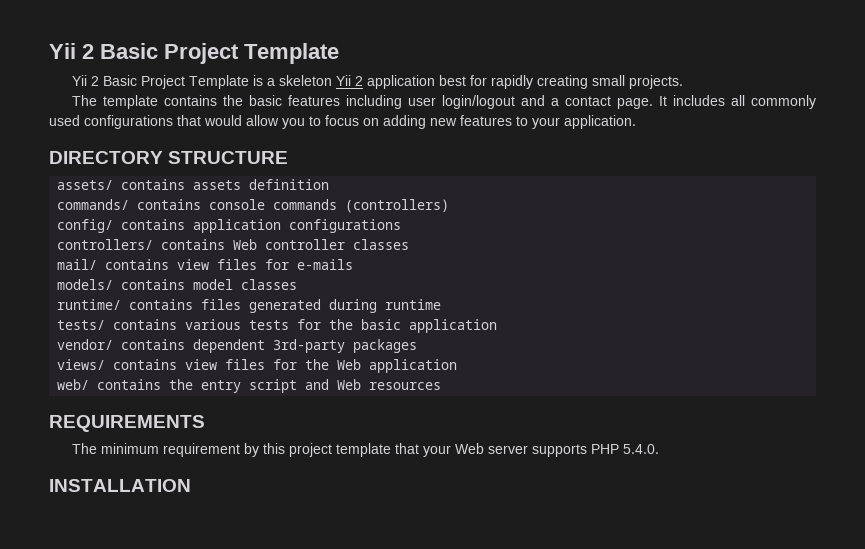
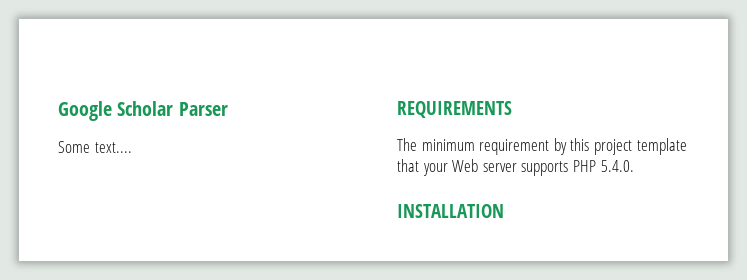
[49,43,339,64] [71,75,683,89] [71,95,816,109] [49,115,636,129] [49,151,289,164] [57,179,330,190] [57,199,450,213] [57,219,402,233] [57,239,410,250] [57,259,354,270] [57,279,298,290] [57,299,442,313] [57,319,498,333] [57,339,418,353] [57,359,458,373] [57,379,442,393] Yii 2 Basic Project Template // Yii 2 Basic Project Template is a skeleton Yii 2 application best for rapidly creating small projects. // The template contains the basic features including user login/logout and a contact page. It includes all commonly used configurations that would allow you to focus on adding new features to your application. // DIRECTORY STRUCTURE // assets/ contains assets definition // commands/ contains console commands (controllers) // config/ contains application configurations // controllers/ contains Web controller classes // mail/ contains view files for e-mails // models/ contains model classes // runtime/ contains files generated during runtime // tests/ contains various tests for the basic application // vendor/ contains dependent 3rd-party packages // views/ contains view files for the Web application // web/ contains the entry script and Web resources -> [58,101,228,121] [58,141,132,153] Google Scholar Parser // Some text....

